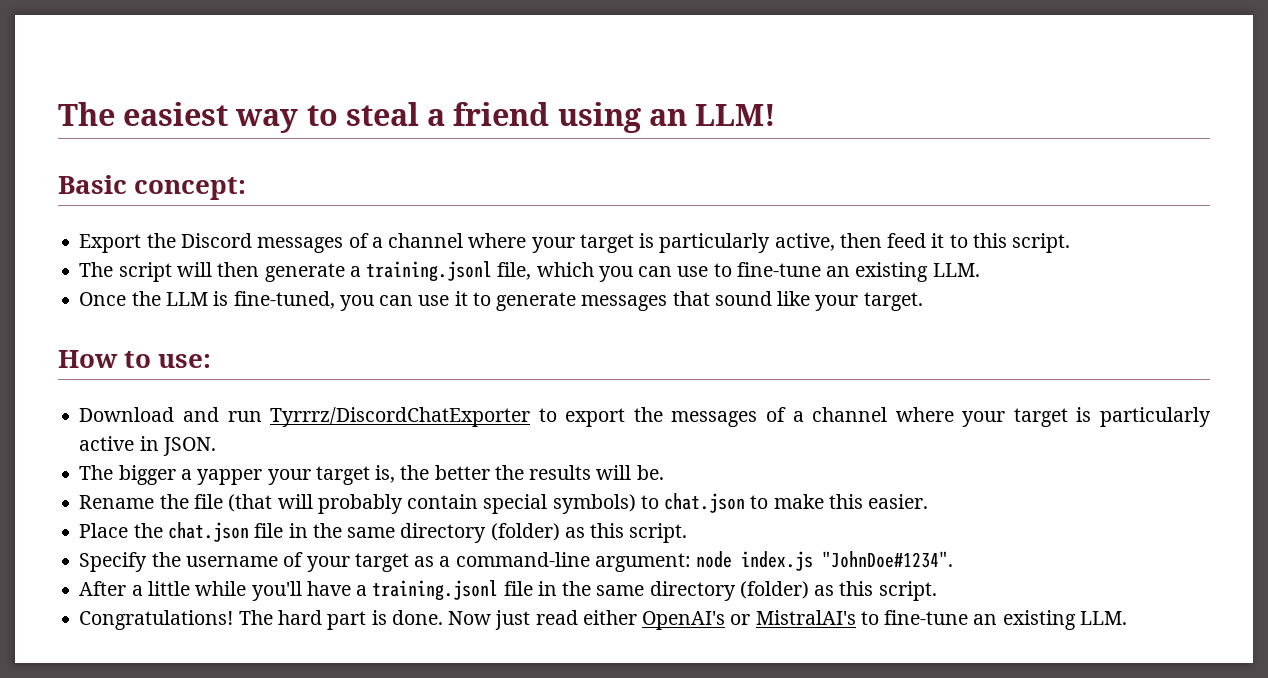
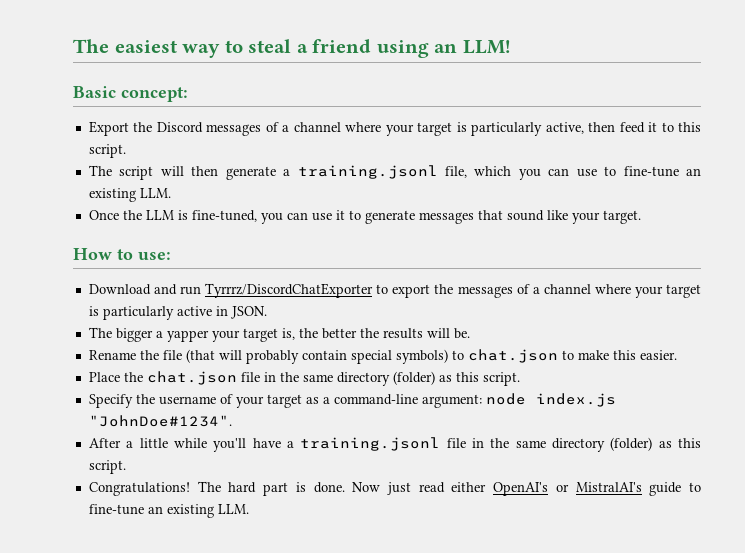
(856, 617) none -> [649,482,682,496] guide

